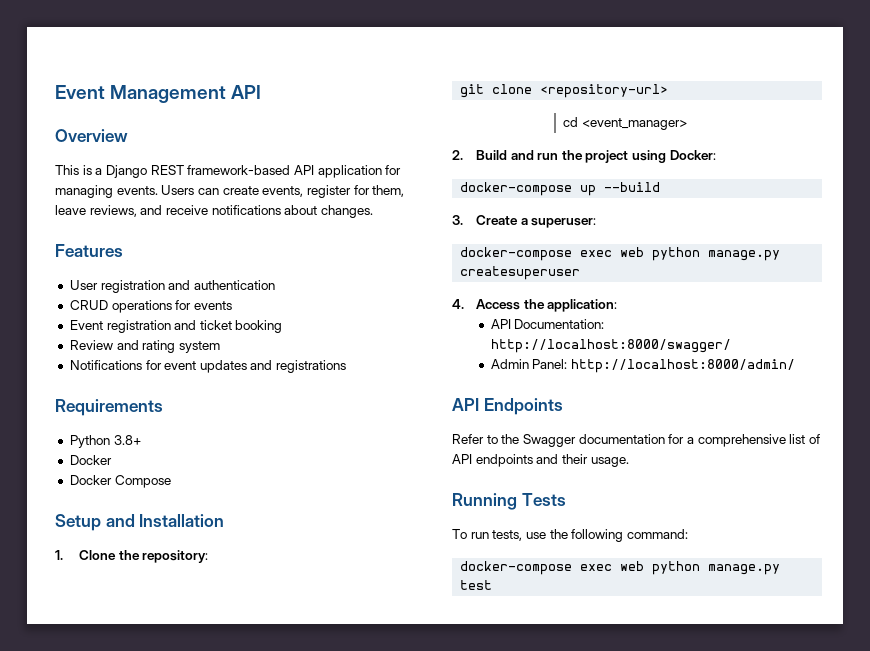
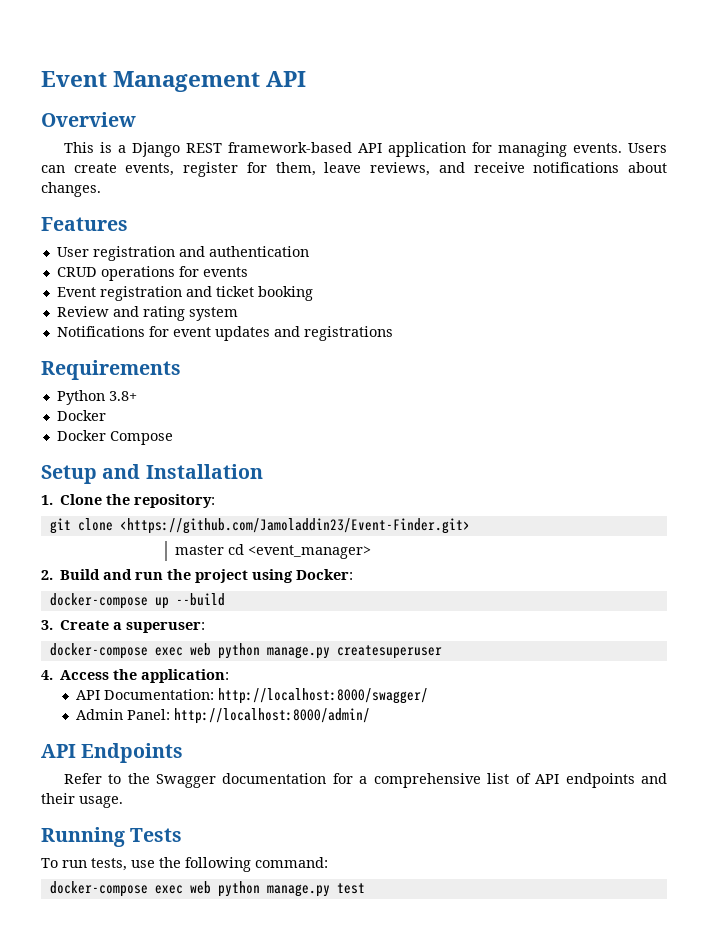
[540,84,669,98] <repository-url> // -> [119,518,470,534] [174,545,224,555] <https://github.com/Jamoladdin23/Event-Finder.git> // master

